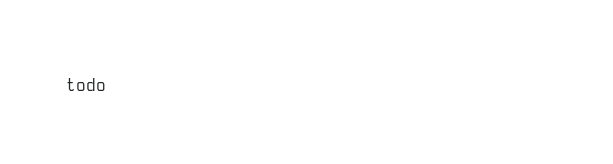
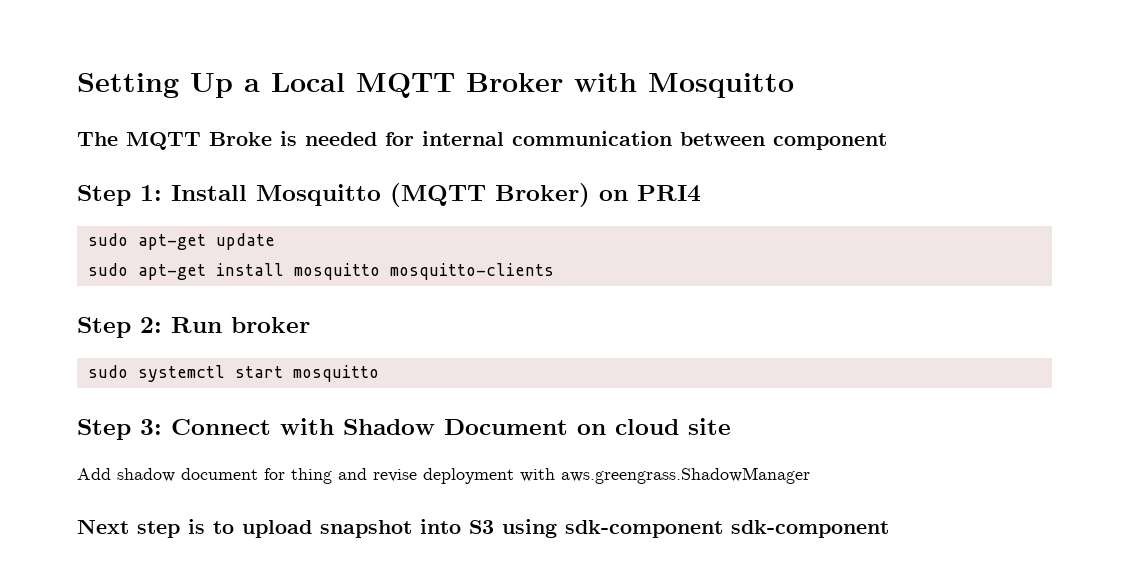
[66,78,106,91] todo -> [77,73,794,98] [77,131,887,150] [77,183,701,207] [87,233,275,250] [87,263,554,280] [77,317,310,338] [87,365,379,382] [77,418,731,440] [77,467,810,484] [77,519,889,538] Setting Up a Local MQTT Broker with Mosquitto // The MQTT Broke is needed for internal communication between component // Step 1: Install Mosquitto (MQTT Broker) on PRI4 // sudo apt-get update // sudo apt-get install mosquitto mosquitto-clients // Step 2: Run broker // sudo systemctl start mosquitto // Step 3: Connect with Shadow Document on cloud site // Add shadow document for thing and revise deployment with aws.greengrass.ShadowManager // Next step is to upload snapshot into S3 using sdk-component sdk-component

